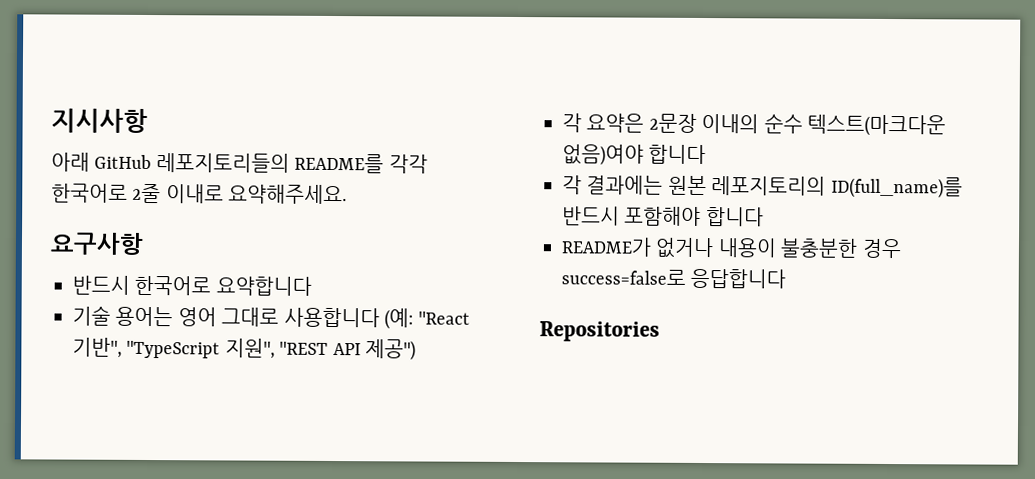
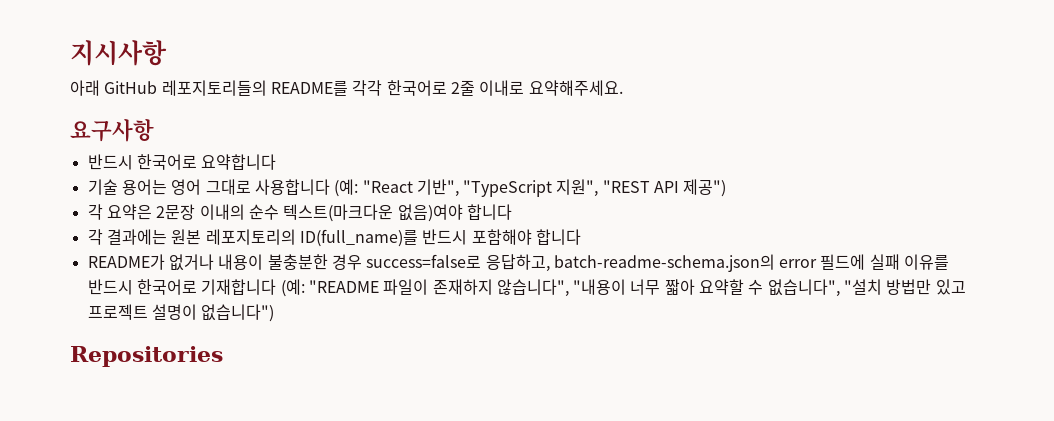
[690,268,787,289] 응답합니다 -> [485,254,950,272] [87,279,966,297] [87,304,275,322] 응답하고, batch-readme-schema.json의 error 필드에 실패 이유를 반드시 한국어로 기재합니다 (예: "README 파일이 존재하지 않습니다", "내용이 너무 짧아 요약할 수 없습니다", "설치 방법만 있고 프로젝트 설명이 없습니다")

